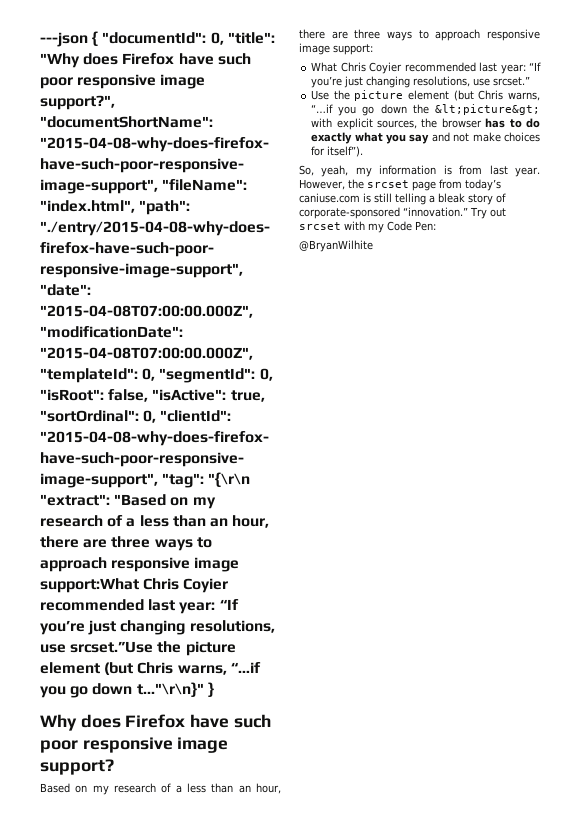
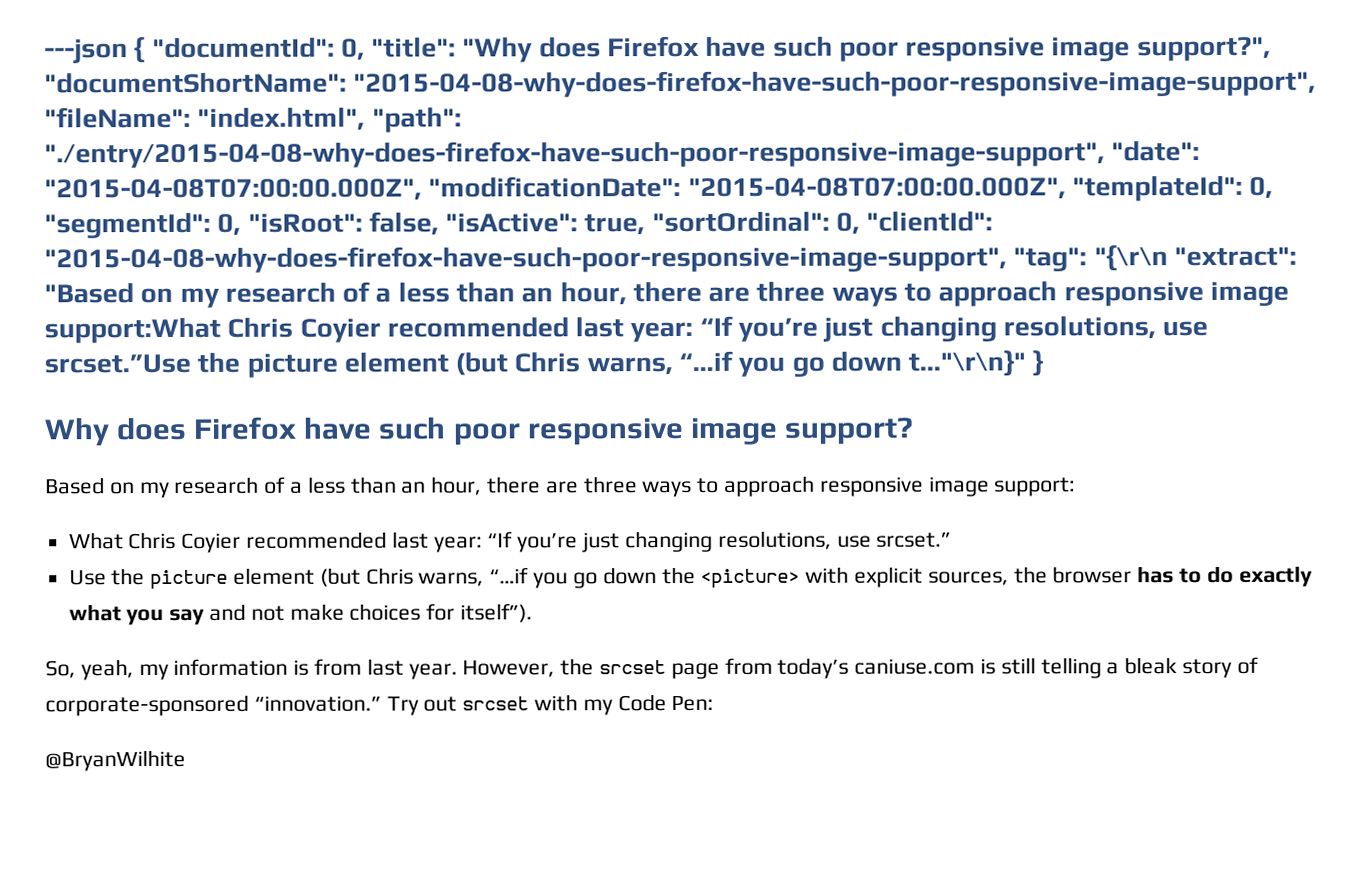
[435,104,540,115] &lt;picture&gt; -> [700,568,801,588] <picture>

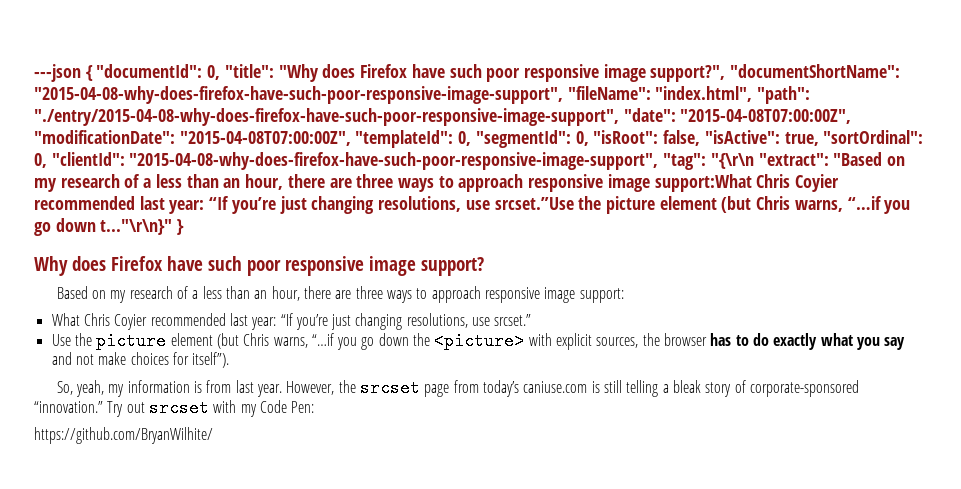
[44,176,1066,202] "2015-04-08T07:00:00.000Z", "modificationDate": "2015-04-08T07:00:00.000Z", -> [680,109,852,124] [34,130,351,146] "2015-04-08T07:00:00Z", "modificationDate": "2015-04-08T07:00:00Z",
[45,749,186,772] @BryanWilhite -> [34,427,213,444] https://github.com/BryanWilhite/

